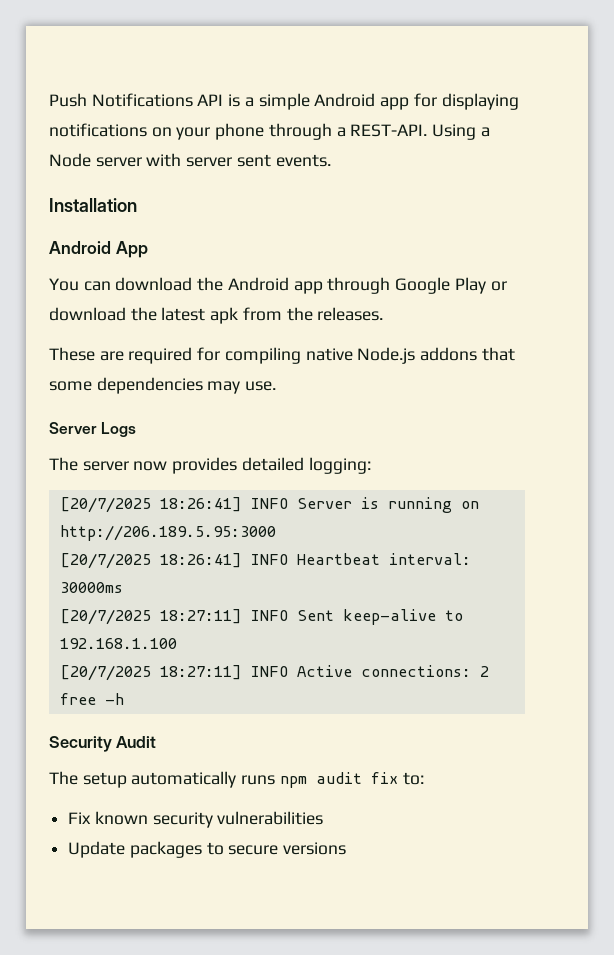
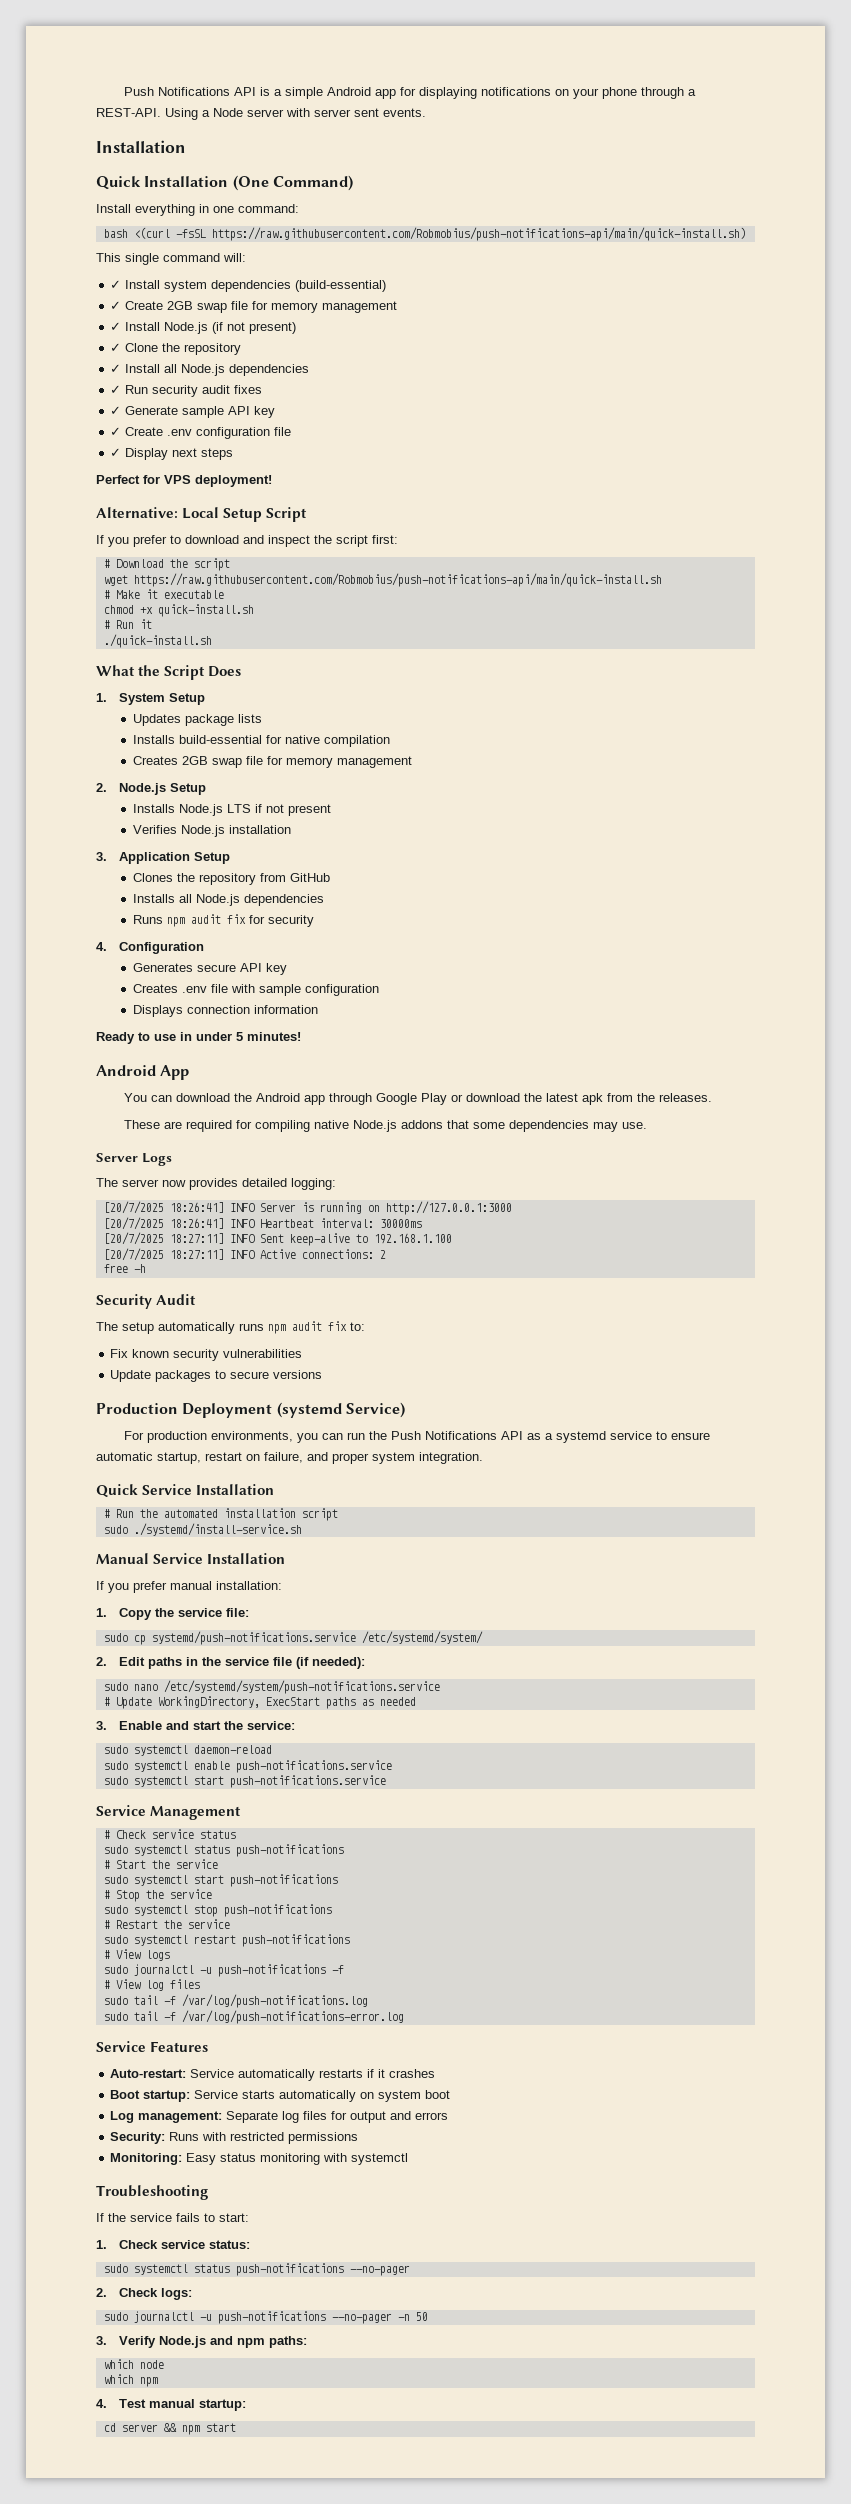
(137, 205) none -> [96,175,353,191] [96,204,299,216] [103,227,746,241] [96,253,246,265] [110,280,387,292] [110,301,398,313] [110,322,297,334] [110,343,242,355] [110,364,310,376] [110,385,263,397] [110,406,276,418] [110,427,292,439] [110,448,234,460] [96,475,272,487] [96,507,308,522] [96,535,398,547] [103,558,230,571] [103,573,662,587] [103,589,224,599] [103,604,254,617] [103,619,152,629] [103,634,212,648] [96,665,242,680] [96,693,205,705] [132,714,262,726] [132,735,390,747] [132,756,412,768] [96,783,206,795] [132,804,331,816] [132,825,291,837] [96,852,230,864] [132,873,330,885] [132,894,324,906] [132,914,314,927] [96,942,204,954] [132,963,287,975] [132,984,379,996] [132,1005,318,1017] [96,1032,301,1044] // Quick Installation (One Command) // Install everything in one command: // bash <(curl -fsSL https://raw.githubusercontent.com/Robmobius/push-notifications-api/main/quick-install.sh) // This single command will: // ✓ Install system dependencies (build-essential) // ✓ Create 2GB swap file for memory management // ✓ Install Node.js (if not present) // ✓ Clone the repository // ✓ Install all Node.js dependencies // ✓ Run security audit fixes // ✓ Generate sample API key // ✓ Create .env configuration file // ✓ Display next steps // Perfect for VPS deployment! // Alternative: Local Setup Script // If you prefer to download and inspect the script first: // # Download the script // wget https://raw.githubusercontent.com/Robmobius/push-notifications-api/main/quick-install.sh // # Make it executable // chmod +x quick-install.sh // # Run it // ./quick-install.sh // What the Script Does // 1. System Setup // Updates package lists // Installs build-essential for native compilation // Creates 2GB swap file for memory management // 2. Node.js Setup // Installs Node.js LTS if not present // Verifies Node.js installation // 3. Application Setup // Clones the repository from GitHub // Installs all Node.js dependencies // Runs npm audit fix for security // 4. Configuration // Generates secure API key // Creates .env file with sample configuration // Displays connection information // Ready to use in under 5 minutes!
[59,525,276,541] http://206.189.5.95:3000 -> [385,1201,512,1215] http://127.0.0.1:3000
(347, 848) none -> [96,1402,405,1418] [124,1431,711,1443] [96,1452,483,1464] [96,1484,275,1498] [103,1508,338,1521] [103,1523,302,1536] [96,1553,286,1564] [96,1581,282,1593] [96,1608,249,1620] [103,1631,483,1645] [96,1657,365,1669] [103,1680,440,1694] [103,1696,416,1709] [96,1721,295,1730] [103,1745,272,1756] [103,1760,392,1773] [103,1775,386,1788] [96,1805,242,1820] [103,1829,236,1839] [103,1844,344,1857] [103,1859,218,1869] [103,1874,338,1887] [103,1889,212,1902] [103,1904,332,1917] [103,1919,230,1929] [103,1934,350,1947] [103,1949,170,1961] [103,1964,344,1977] [103,1979,200,1991] [103,1994,368,2008] [103,2010,404,2024] [96,2041,209,2052] [110,2069,436,2081] [110,2090,451,2102] [110,2111,449,2123] [110,2132,359,2144] [110,2153,409,2165] [96,2185,208,2200] [96,2213,249,2222] [96,2240,250,2249] [103,2263,410,2276] [96,2288,192,2300] [103,2311,428,2324] [96,2336,307,2348] [103,2359,164,2369] [103,2374,158,2387] [96,2399,246,2411] [103,2423,236,2435] // Production Deployment (systemd Service) // For production environments, you can run the Push Notifications API as a systemd service to ensure automatic startup, restart on failure, and proper system integration. // Quick Service Installation // # Run the automated installation script // sudo ./systemd/install-service.sh // Manual Service Installation // If you prefer manual installation: // 1. Copy the service file: // sudo cp systemd/push-notifications.service /etc/systemd/system/ // 2. Edit paths in the service file (if needed): // sudo nano /etc/systemd/system/push-notifications.service // # Update WorkingDirectory, ExecStart paths as needed // 3. Enable and start the service: // sudo systemctl daemon-reload // sudo systemctl enable push-notifications.service // sudo systemctl start push-notifications.service // Service Management // # Check service status // sudo systemctl status push-notifications // # Start the service // sudo systemctl start push-notifications // # Stop the service // sudo systemctl stop push-notifications // # Restart the service // sudo systemctl restart push-notifications // # View logs // sudo journalctl -u push-notifications -f // # View log files // sudo tail -f /var/log/push-notifications.log // sudo tail -f /var/log/push-notifications-error.log // Service Features // Auto-restart: Service automatically restarts if it crashes // Boot startup: Service starts automatically on system boot // Log management: Separate log files for output and errors // Security: Runs with restricted permissions // Monitoring: Easy status monitoring with systemctl // Troubleshooting // If the service fails to start: // 1. Check service status: // sudo systemctl status push-notifications --no-pager // 2. Check logs: // sudo journalctl -u push-notifications --no-pager -n 50 // 3. Verify Node.js and npm paths: // which node // which npm // 4. Test manual startup: // cd server && npm start

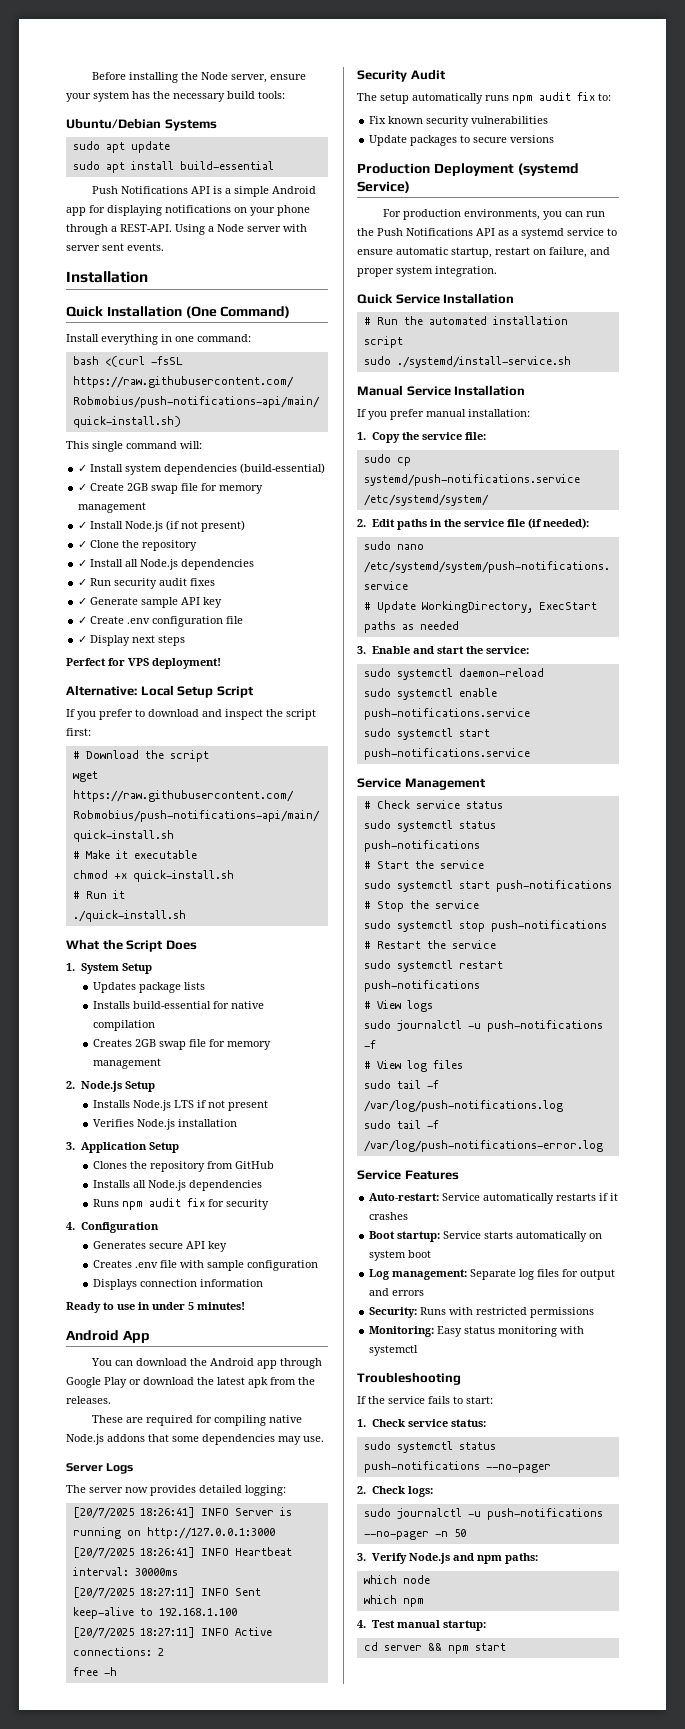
(124, 91) none -> [92,72,307,83] [66,91,285,102] [66,118,217,131] [72,141,170,153] [72,161,274,173] Before installing the Node server, ensure your system has the necessary build tools: // Ubuntu/Debian Systems // sudo apt update // sudo apt install build-essential //

